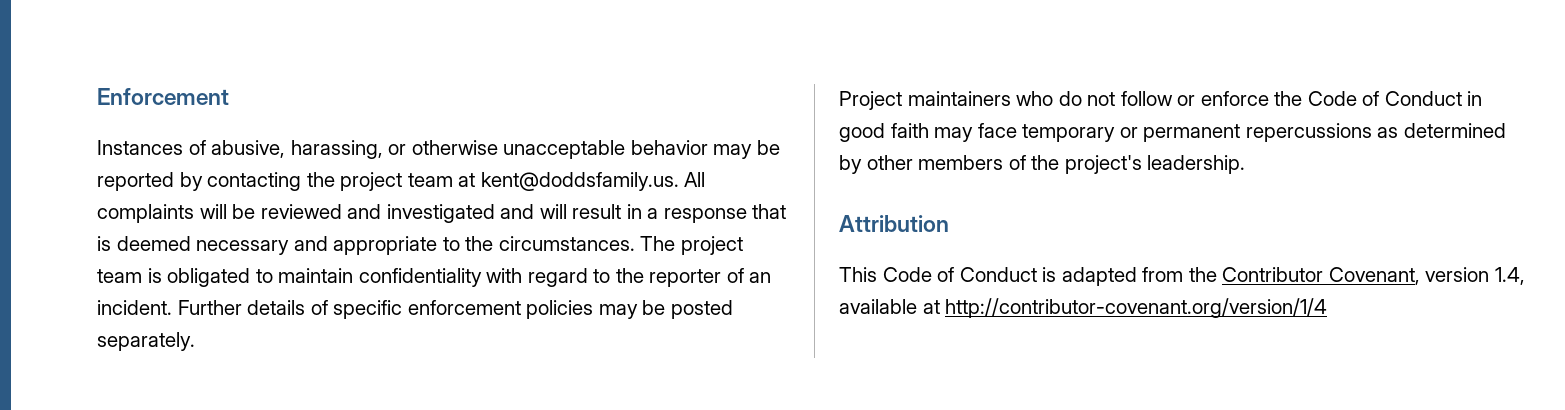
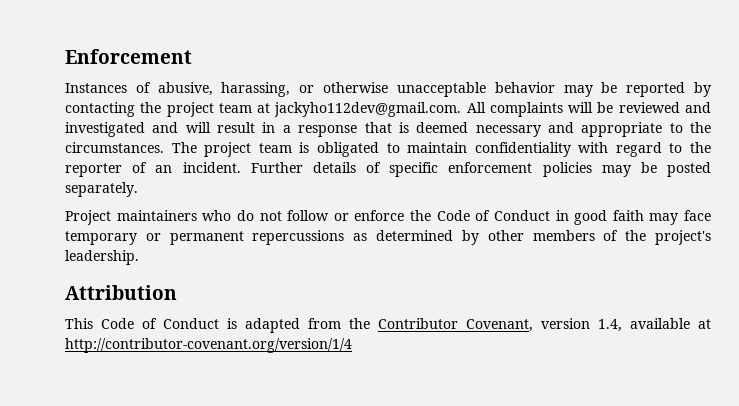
[480,172,679,191] kent@doddsfamily.us. -> [274,102,462,117] jackyho112dev@gmail.com.

